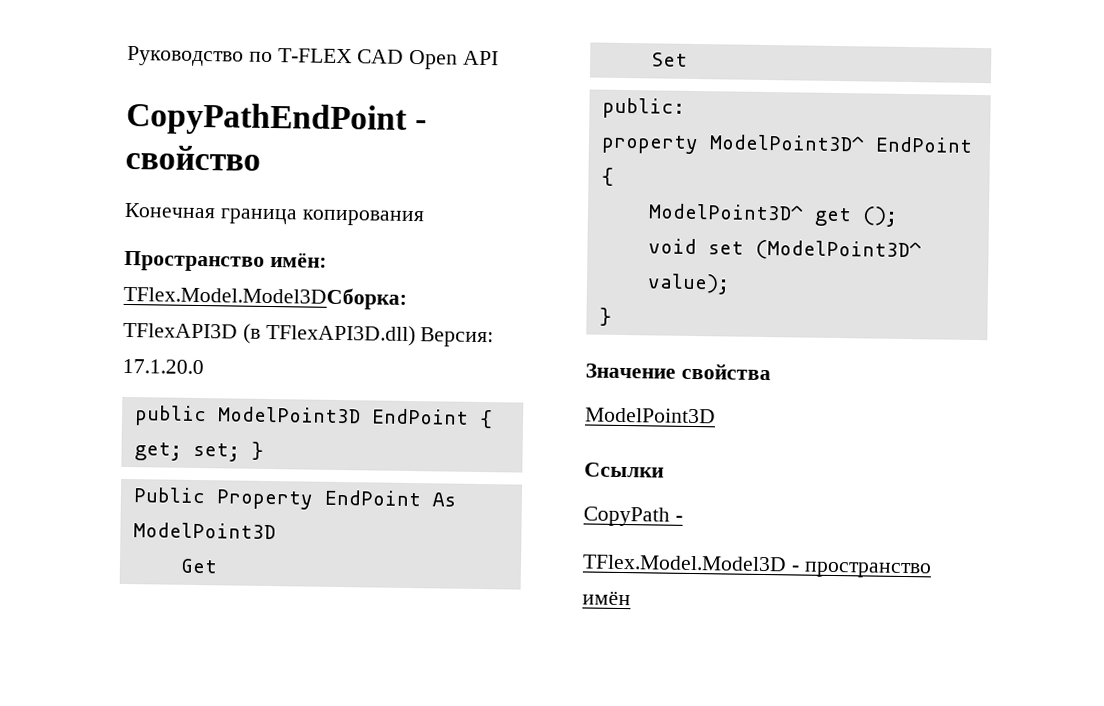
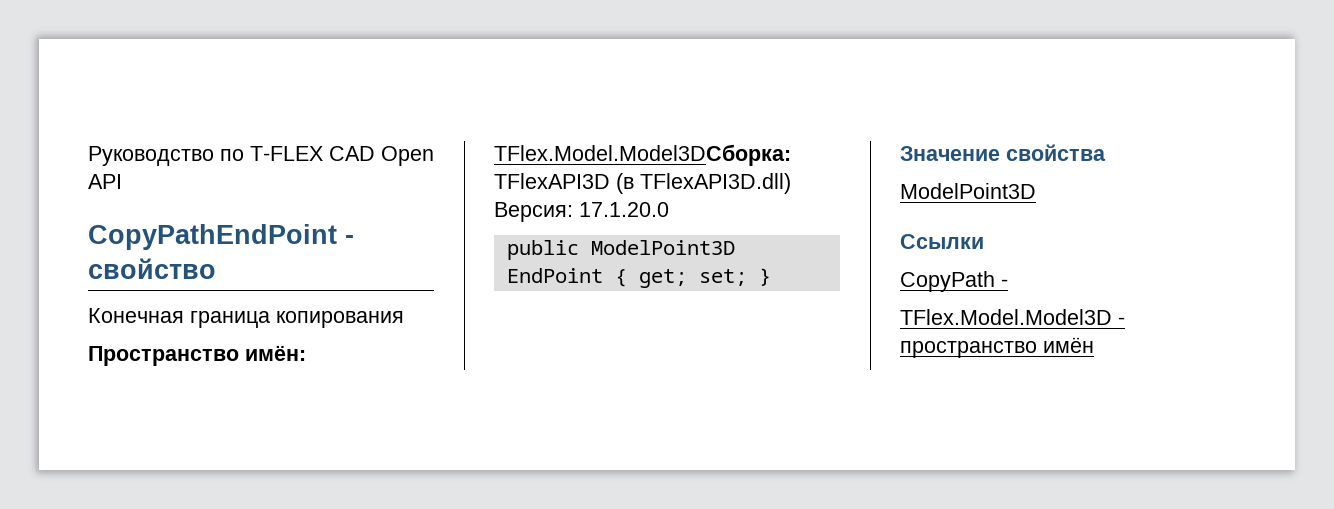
[132,487,457,510] [132,522,276,540] [179,558,218,574] [650,52,688,67] [601,97,685,119] [600,134,973,155] [600,167,614,186] [647,203,898,227] [647,238,922,262] [646,273,730,295] [598,307,612,326] // Public Property EndPoint As ModelPoint3D // Get // Set // public: // property ModelPoint3D^ EndPoint { // ModelPoint3D^ get (); // void set (ModelPoint3D^ value); // } -> (771, 277) none

